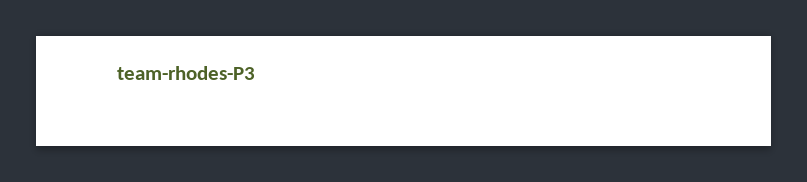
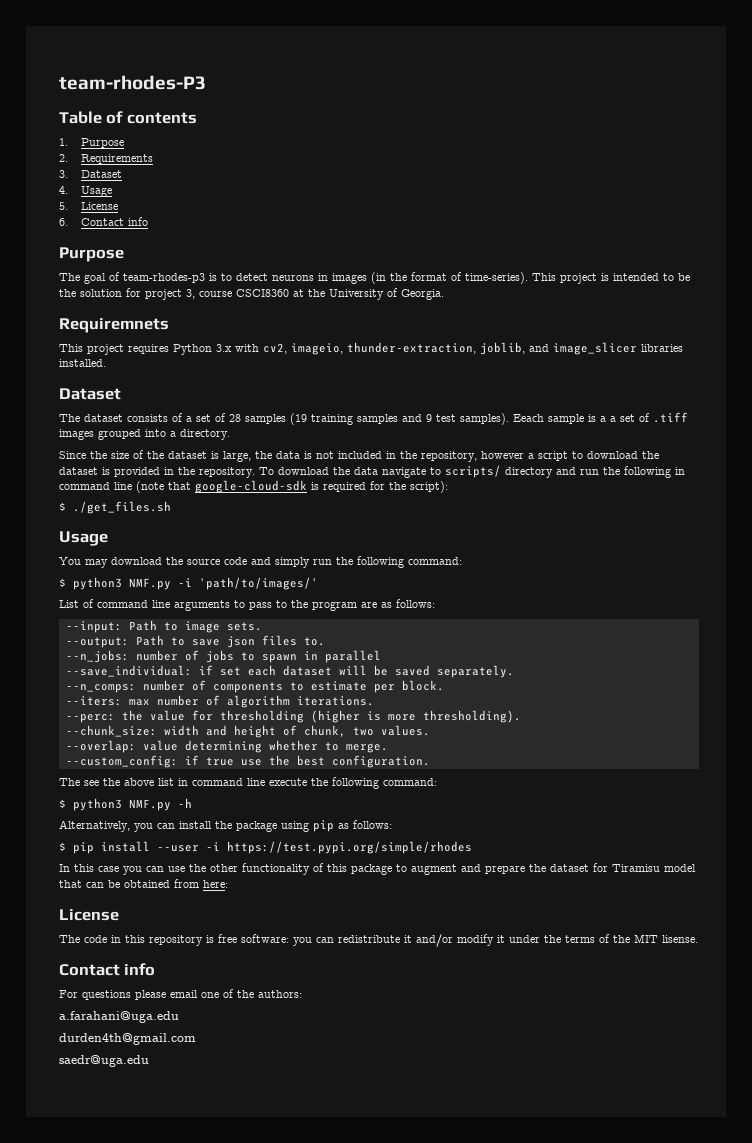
(255, 73) none -> [59,111,197,124] [59,138,125,148] [59,154,154,164] [59,170,123,178] [59,186,113,197] [59,202,119,210] [59,217,149,226] [59,247,124,262] [59,272,690,284] [59,288,444,300] [59,318,169,333] [59,342,683,355] [59,359,106,367] [59,388,121,400] [59,412,688,425] [59,429,230,440] [59,450,659,462] [59,465,685,478] [59,480,448,493] [59,501,171,514] [59,531,108,546] [59,556,462,568] [59,577,318,590] [59,599,435,611] [65,620,262,633] [65,635,325,648] [65,650,381,663] [65,665,514,678] [65,680,444,693] [65,695,374,708] [65,710,521,723] [65,725,430,738] [65,740,388,753] [65,755,430,768] [59,777,437,789] [59,798,192,811] [59,820,392,832] [59,841,472,854] [59,863,696,875] [59,879,228,888] [59,909,119,921] [59,934,698,947] [59,963,156,976] [59,989,302,1000] [59,1011,179,1023] [59,1033,196,1045] [59,1055,149,1067] // Table of contents // 1. Purpose // 2. Requirements // 3. Dataset // 4. Usage // 5. License // 6. Contact info // Purpose // The goal of team-rhodes-p3 is to detect neurons in images (in the format of time-series). This project is intended to be the solution for project 3, course CSCI8360 at the University of Georgia. // Requiremnets // This project requires Python 3.x with cv2, imageio, thunder-extraction, joblib, and image_slicer libraries installed. // Dataset // The dataset consists of a set of 28 samples (19 training samples and 9 test samples). Eeach sample is a a set of .tiff images grouped into a directory. // Since the size of the dataset is large, the data is not included in the repository, however a script to download the dataset is provided in the repository. To download the data navigate to scripts/ directory and run the following in command line (note that google-cloud-sdk is required for the script): // $ ./get_files.sh // Usage // You may download the source code and simply run the following command: // $ python3 NMF.py -i 'path/to/images/' // List of command line arguments to pass to the program are as follows: // --input: Path to image sets. // --output: Path to save json files to. // --n_jobs: number of jobs to spawn in parallel // --save_individual: if set each dataset will be saved separately. // --n_comps: number of components to estimate per block. // --iters: max number of algorithm iterations. // --perc: the value for thresholding (higher is more thresholding). // --chunk_size: width and height of chunk, two values. // --overlap: value determining whether to merge. // --custom_config: if true use the best configuration. // The see the above list in command line execute the following command: // $ python3 NMF.py -h // Alternatively, you can install the package using pip as follows: // $ pip install --user -i https://test.pypi.org/simple/rhodes // In this case you can use the other functionality of this package to augment and prepare the dataset for Tiramisu model that can be obtained from here: // License // The code in this repository is free software: you can redistribute it and/or modify it under the terms of the MIT lisense. // Contact info // For questions please email one of the authors: // a.farahani@uga.edu // durden4th@gmail.com // saedr@uga.edu

